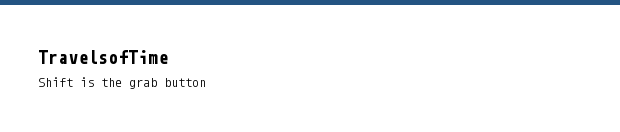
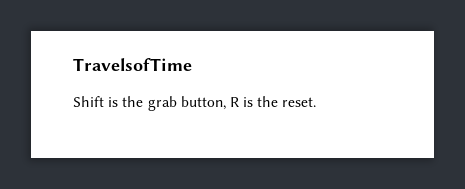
[164,78,206,87] button -> [180,96,317,110] button, R is the reset.

